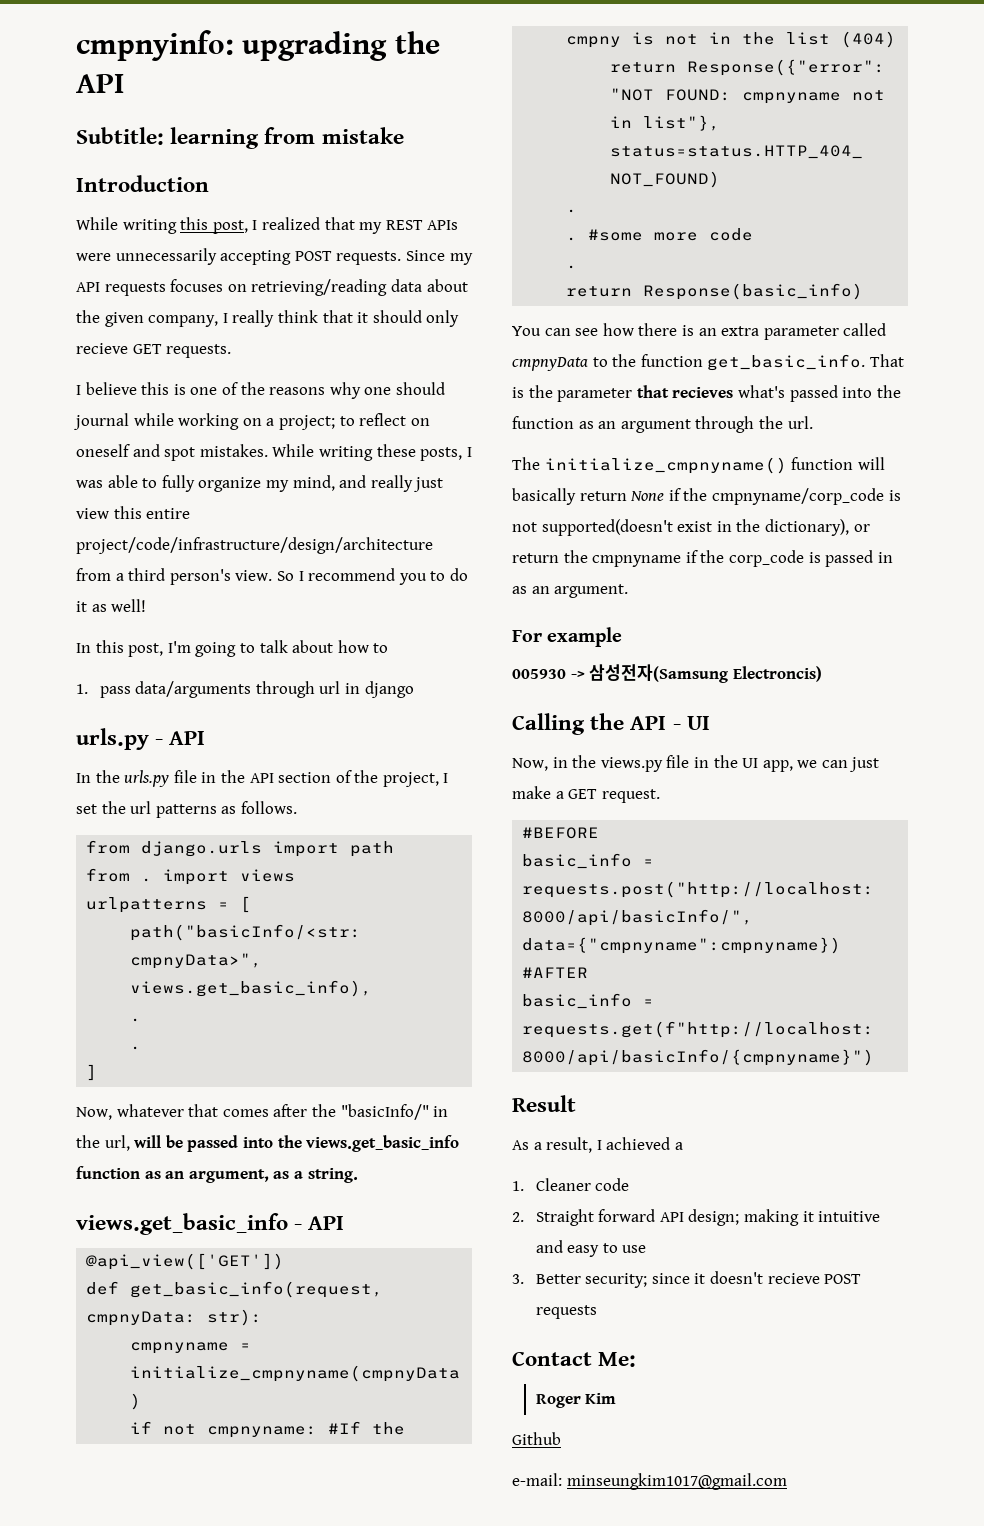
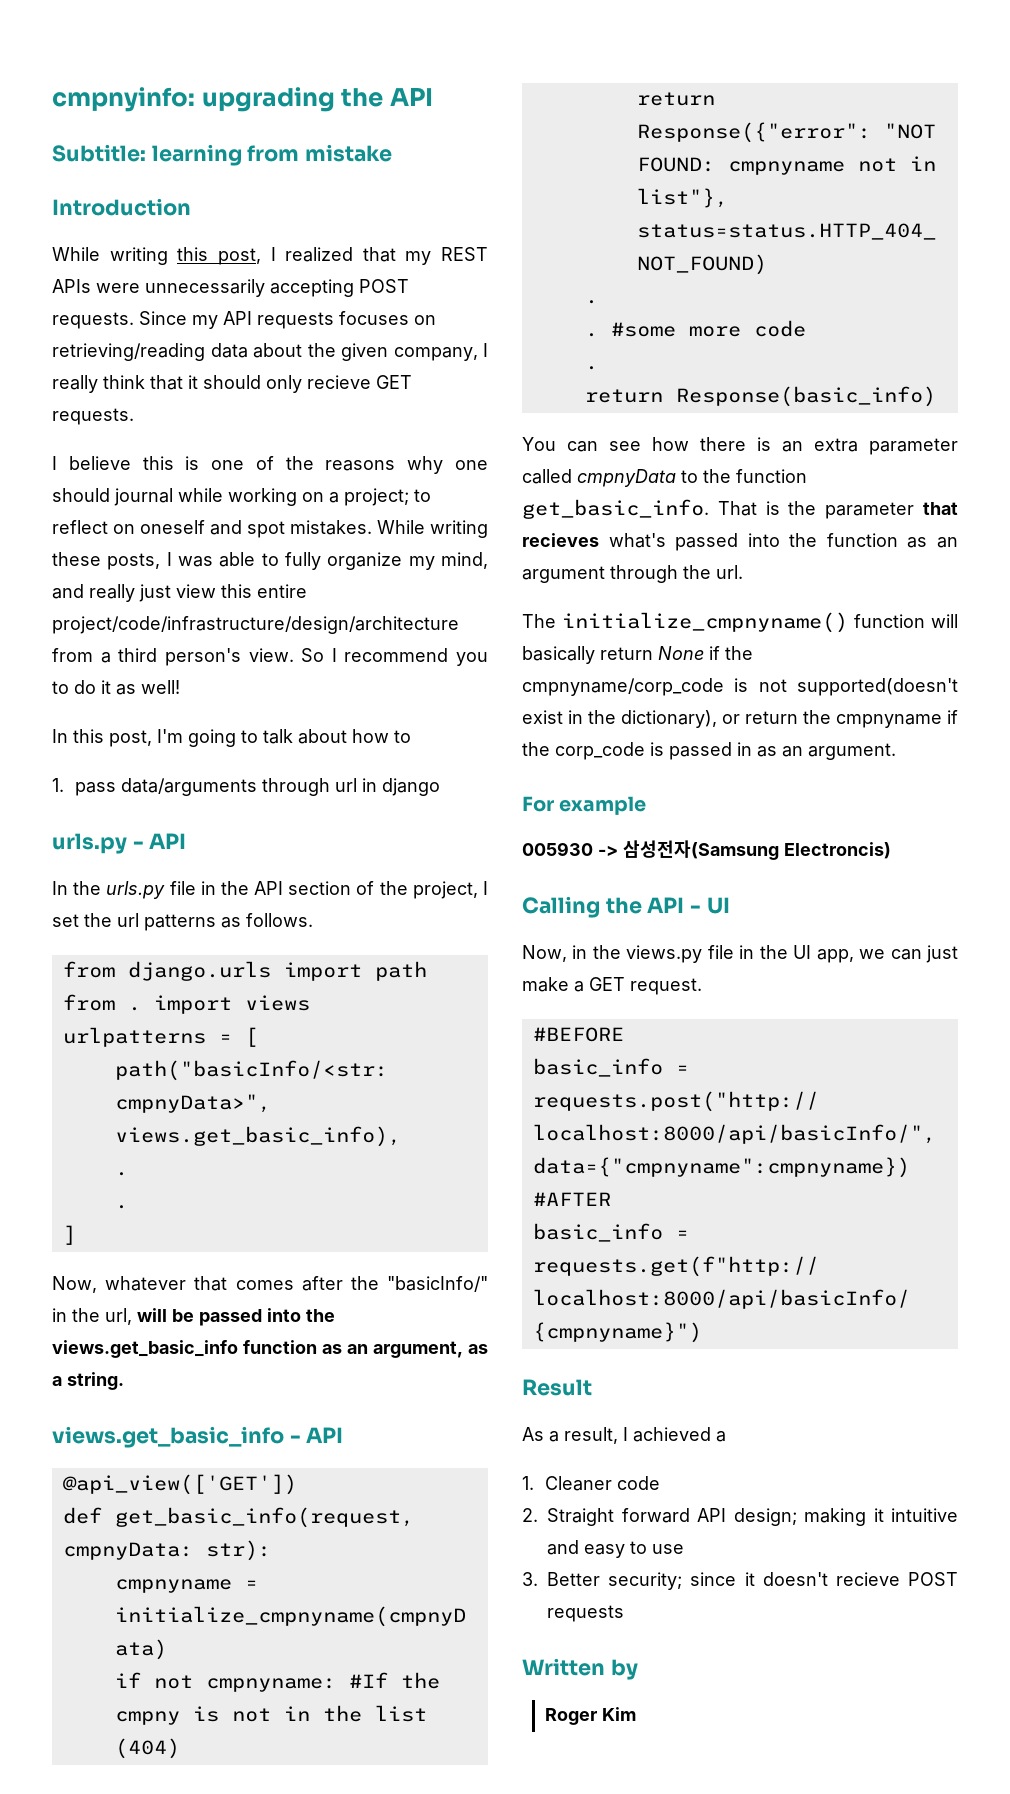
[512,1351,637,1367] Contact Me: -> [522,1658,638,1680] Written by
[512,1432,561,1445] [512,1473,787,1490] // Github // e-mail: minseungkim1017@gmail.com -> (637, 1714) none

